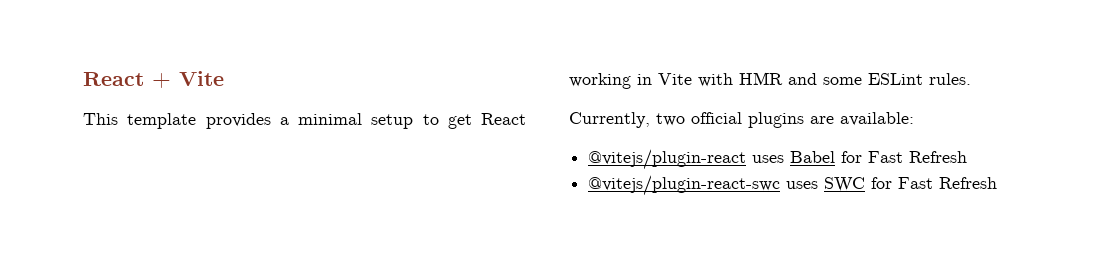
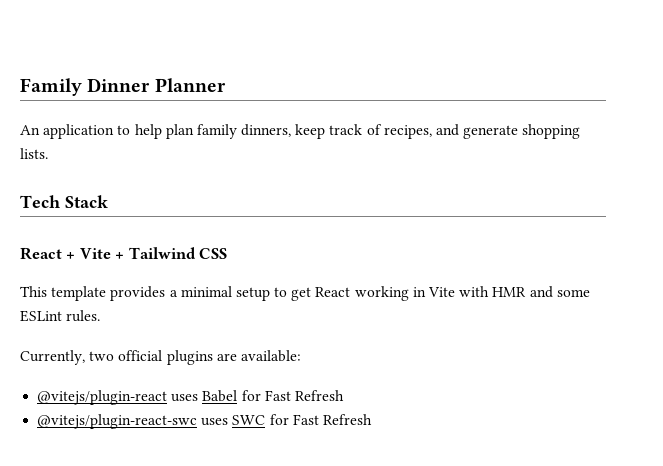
(83, 79) none -> [20,78,226,96] [20,124,581,139] [20,148,48,159] [20,195,108,208] Family Dinner Planner // An application to help plan family dinners, keep track of recipes, and generate shopping lists. // Tech Stack //
(224, 78) none -> [115,247,228,259] + Tailwind CSS

